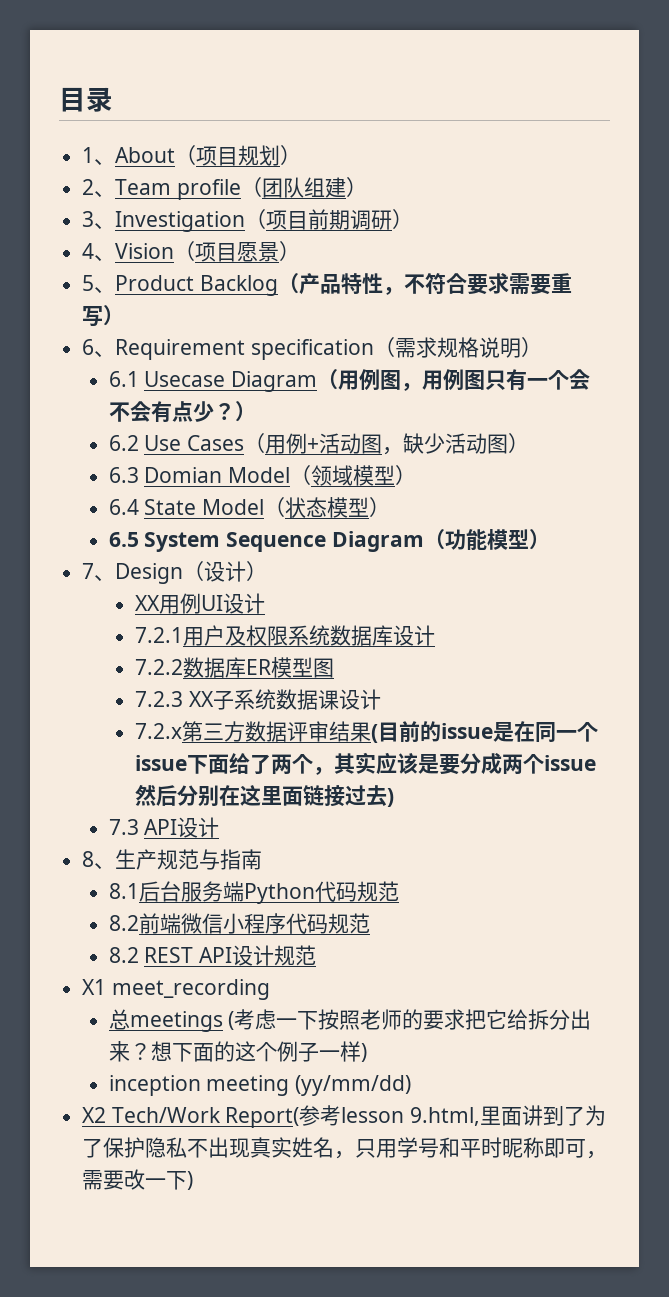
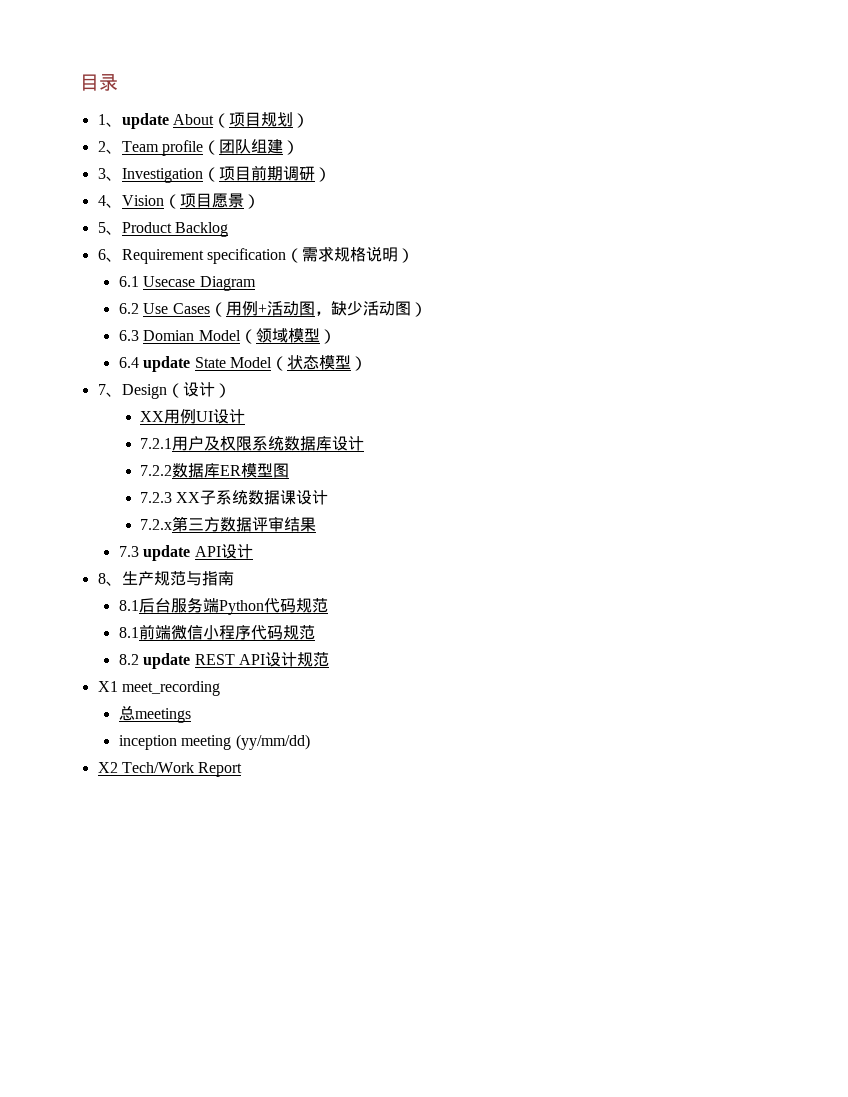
(116, 162) none -> [121,113,169,129] update
[277,273,572,295] [82,305,125,327] （产品特性，不符合要求需要重写） -> (228, 229) none
[316,369,590,391] [108,401,256,422] （用例图，用例图只有一个会不会有点少？） -> (256, 283) none
(139, 507) none -> [143,356,191,372] update
[108,529,550,552] // 6.5 System Sequence Diagram（功能模型） -> (367, 363) none
[371,721,599,743] [135,752,597,775] [135,784,395,807] (目前的issue是在同一个issue下面给了两个，其实应该是要分成两个issue然后分别在这里面链接过去) -> (317, 524) none
(139, 827) none -> [143,545,191,561] update
[108,915,139,931] 8.2 -> [118,627,139,638] 8.1
(139, 955) none -> [143,653,191,669] update
[228,1009,592,1030] [108,1041,367,1062] (考虑一下按照老师的要求把它给拆分出来？想下面的这个例子一样) -> (191, 715) none
[225,1105,607,1128] [82,1137,608,1159] [82,1169,194,1190] Report(参考lesson 9.html,里面讲到了为了保护隐私不出现真实姓名，只用学号和平时昵称即可，需要改一下) -> [198,762,243,777] Report

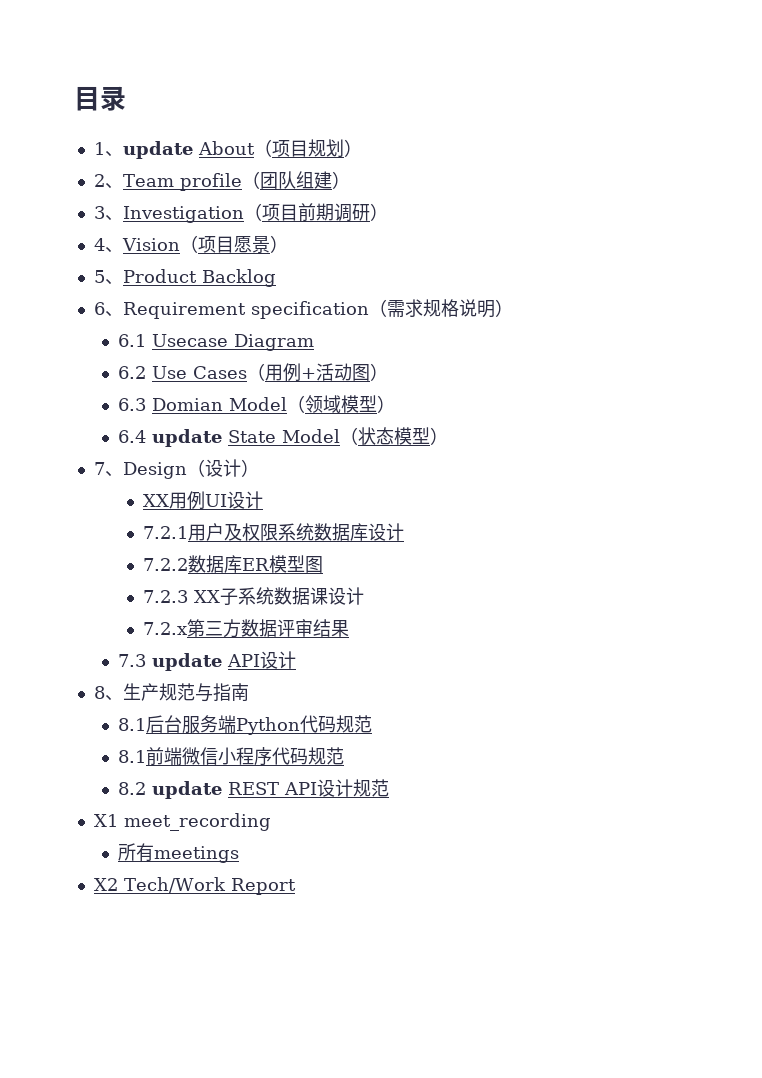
[314,301,411,316] ，缺少活动图 -> (371, 372) none
[118,706,135,721] 总 -> [118,843,155,862] 所有
[118,734,310,750] // inception meeting (yy/mm/dd) -> (240, 854) none

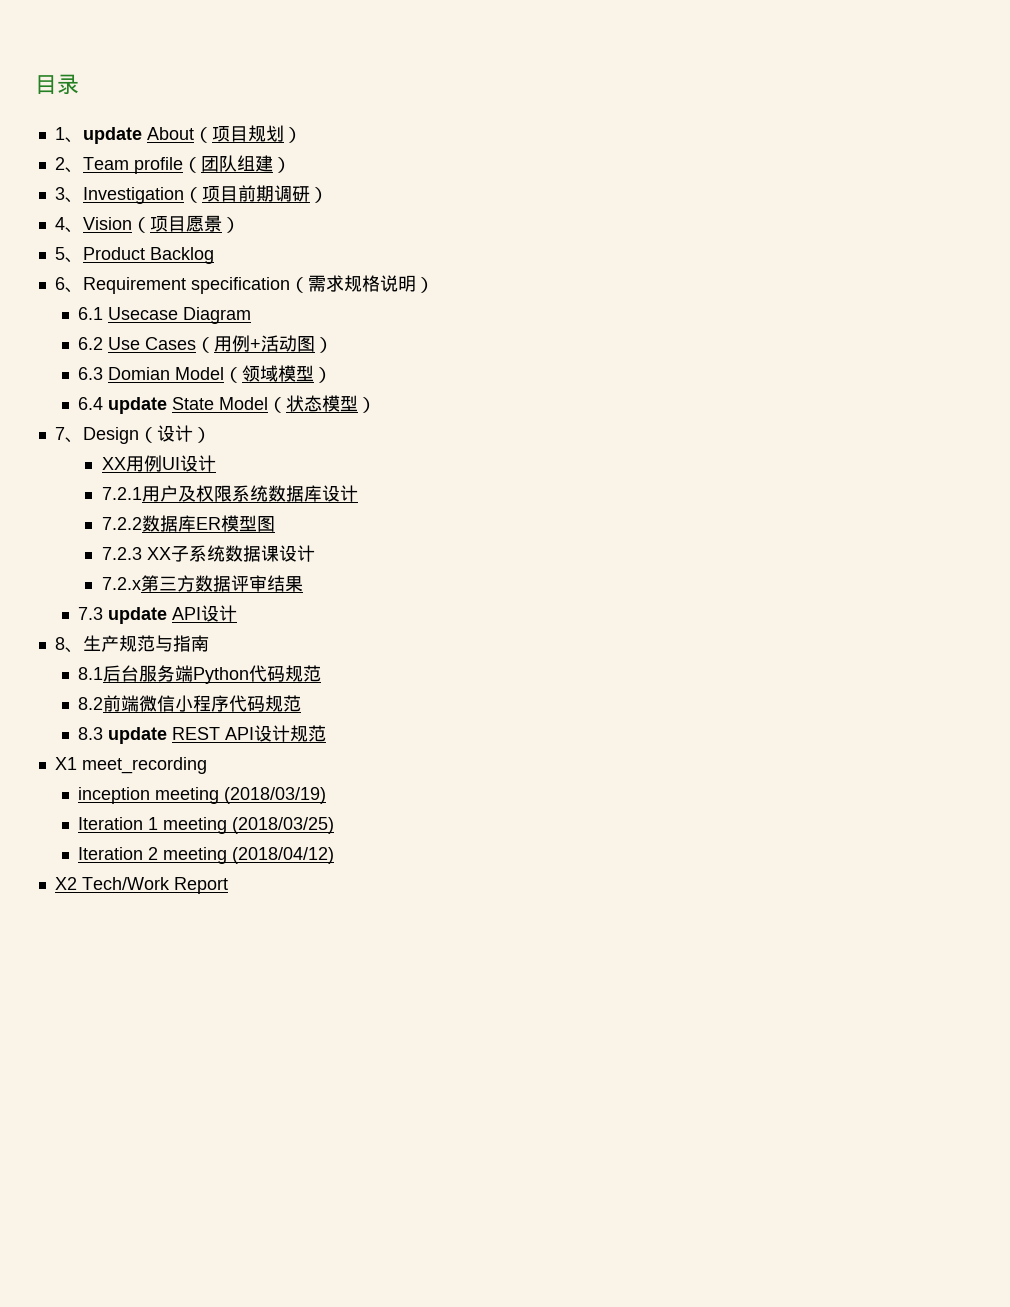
[118,750,147,763] 8.1 -> [78,697,104,710] 8.2
[118,782,147,795] 8.2 -> [78,727,104,740] 8.3
[118,843,240,863] 所有meetings -> [78,787,327,804] [78,817,335,834] [78,847,335,864] inception meeting (2018/03/19) // Iteration 1 meeting (2018/03/25) // Iteration 2 meeting (2018/04/12)

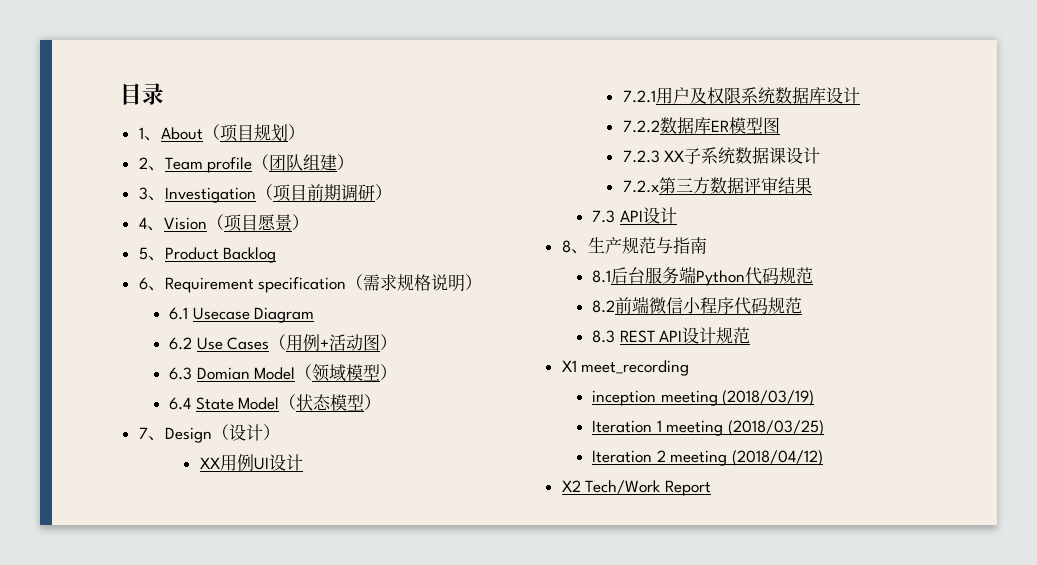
[82,127,142,144] update -> (161, 138) none
[108,397,168,414] update -> (192, 403) none
[108,607,168,624] update -> (616, 216) none
[108,727,168,744] update -> (616, 336) none

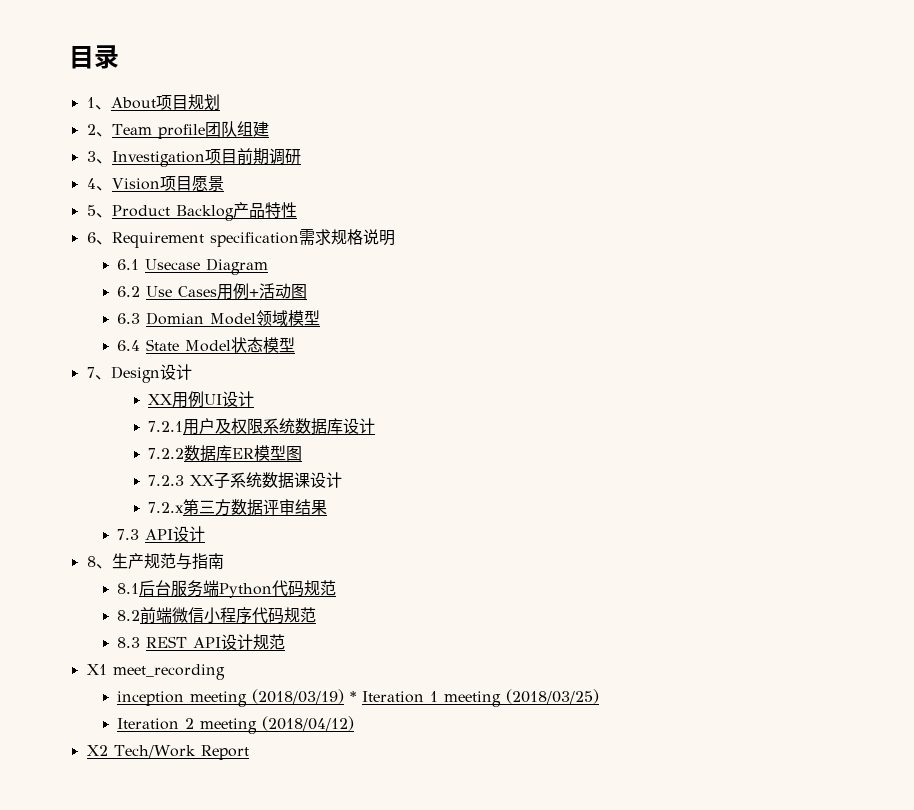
[202,124,220,140] （ -> (156, 103) none
[287,124,305,140] ） -> (220, 102) none
[252,154,270,170] （ -> (205, 131) none
[337,154,355,170] ） -> (269, 129) none
[255,184,273,200] （ -> (205, 159) none
[374,184,392,200] ） -> (301, 156) none
[206,214,224,230] （ -> (160, 184) none
[291,214,309,230] ） -> (224, 183) none
(277, 255) none -> [232,202,297,218] 产品特性
[346,274,364,290] （ -> (299, 239) none
[465,274,483,290] ） -> (395, 238) none
[269,334,287,350] （ -> (218, 291) none
[380,334,398,350] ） -> (308, 291) none
[295,364,313,380] （ -> (257, 319) none
[380,364,398,380] ） -> (321, 318) none
[279,394,297,410] （ -> (232, 346) none
[364,394,382,410] ） -> (296, 345) none
[211,424,280,441] （设计） -> [159,364,192,380] 设计
(815, 398) // -> [350,691,357,702] *

